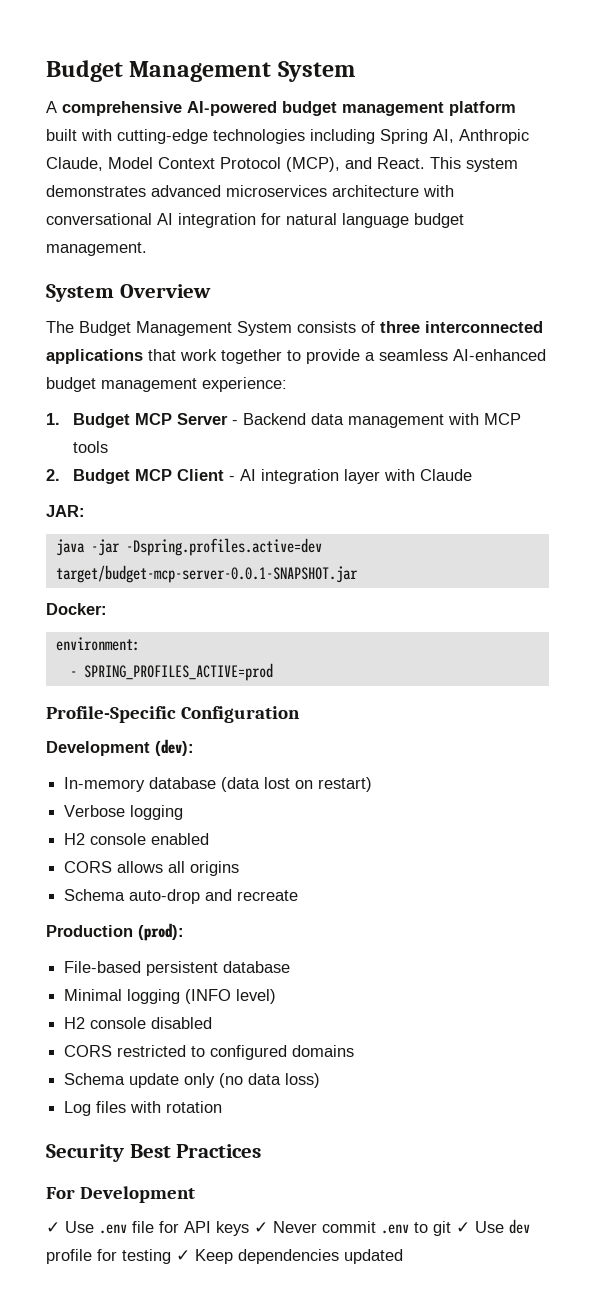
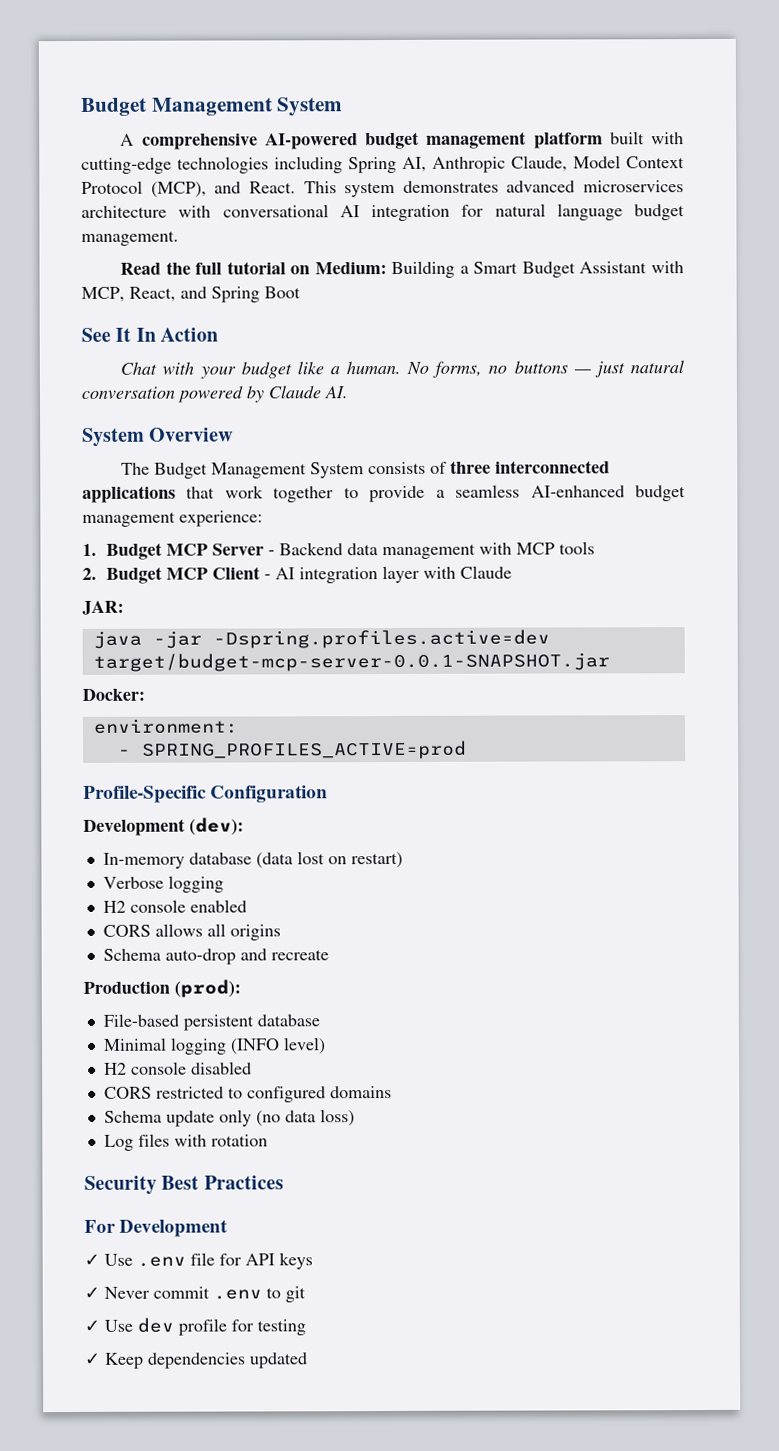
(147, 249) none -> [120,260,684,278] [81,286,301,303] [81,327,219,342] [120,360,686,379] [81,385,348,403] // Read the full tutorial on Medium: Building a Smart Budget Assistant with MCP, React, and Spring Boot // See It In Action // Chat with your budget like a human. No forms, no buttons — just natural conversation powered by Claude AI.
(249, 1228) none -> (313, 1261) //
(451, 1228) none -> (306, 1294) //
(171, 1256) none -> (306, 1327) //

